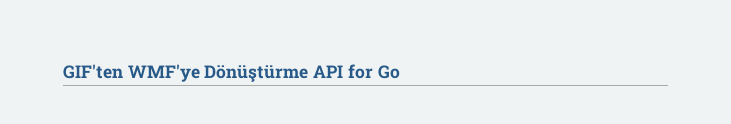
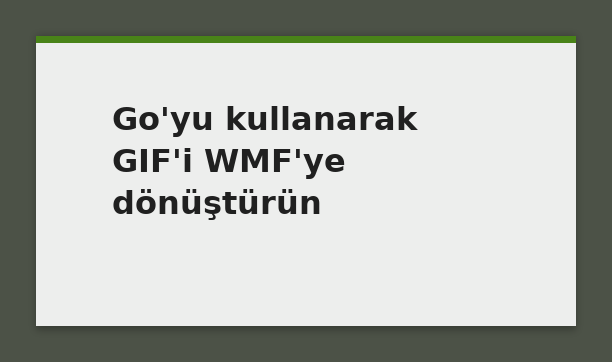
[63,64,400,82] GIF'ten WMF'ye Dönüştürme API for Go -> [112,106,418,137] [112,148,346,179] [112,189,322,220] Go'yu kullanarak GIF'i WMF'ye dönüştürün

